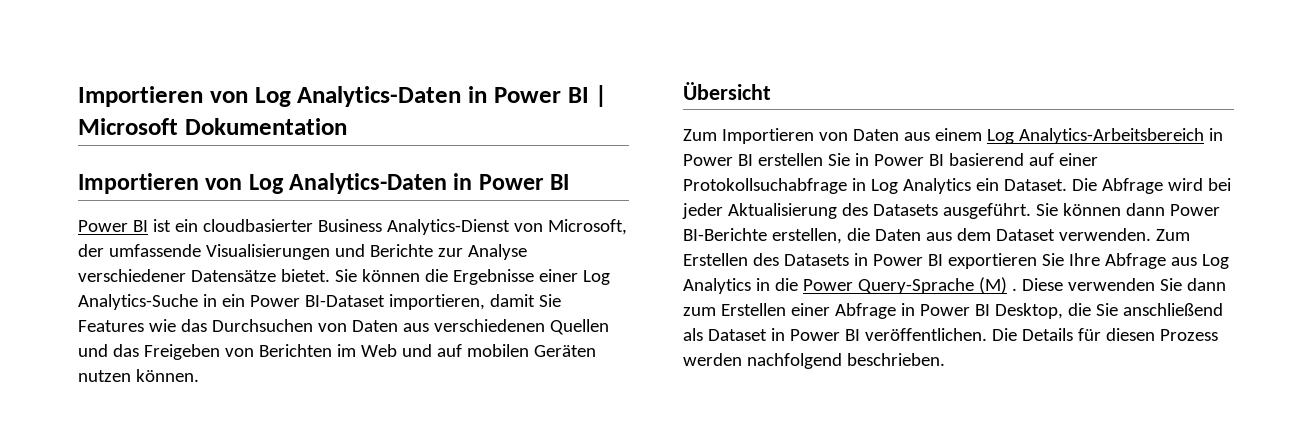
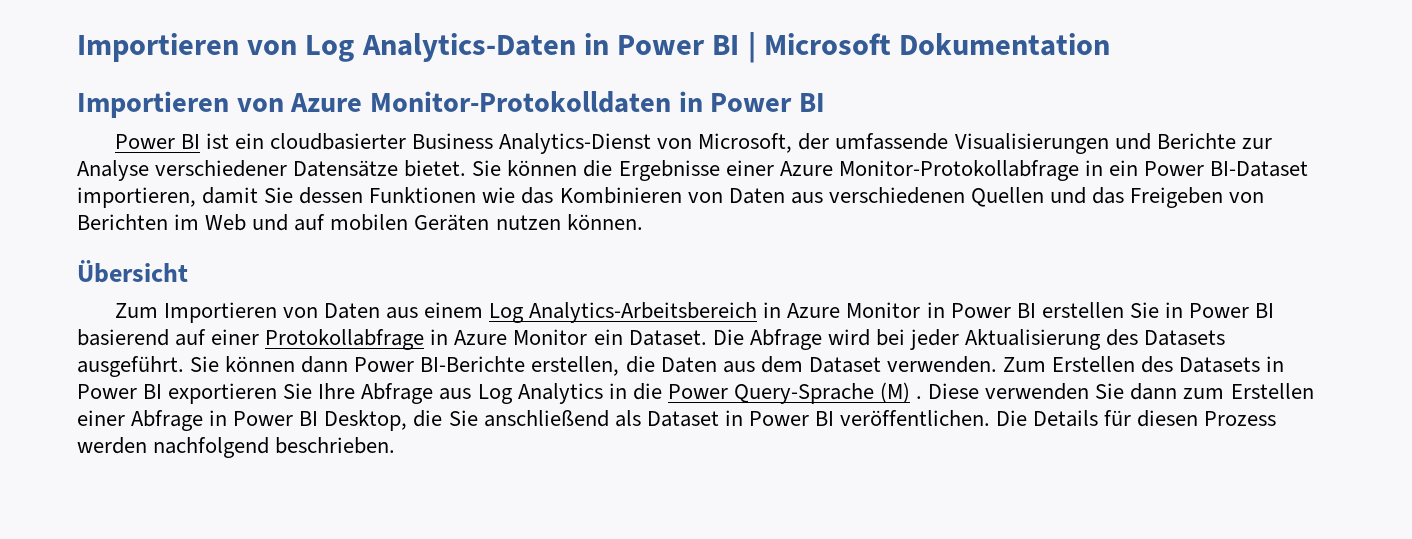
[248,173,448,194] Log Analytics-Daten -> [290,91,672,113] Azure Monitor-Protokolldaten
[582,270,610,285] [78,294,198,310] Log Analytics-Suche -> [779,160,1079,181] Azure Monitor-Protokollabfrage
[78,320,144,332] Features -> [299,187,477,204] dessen Funktionen
[211,319,313,332] Durchsuchen -> [559,187,682,204] Kombinieren
(1223, 134) none -> [787,302,945,318] Azure Monitor in
[683,178,971,194] Protokollsuchabfrage in Log Analytics -> [265,329,588,350] Protokollabfrage in Azure Monitor

